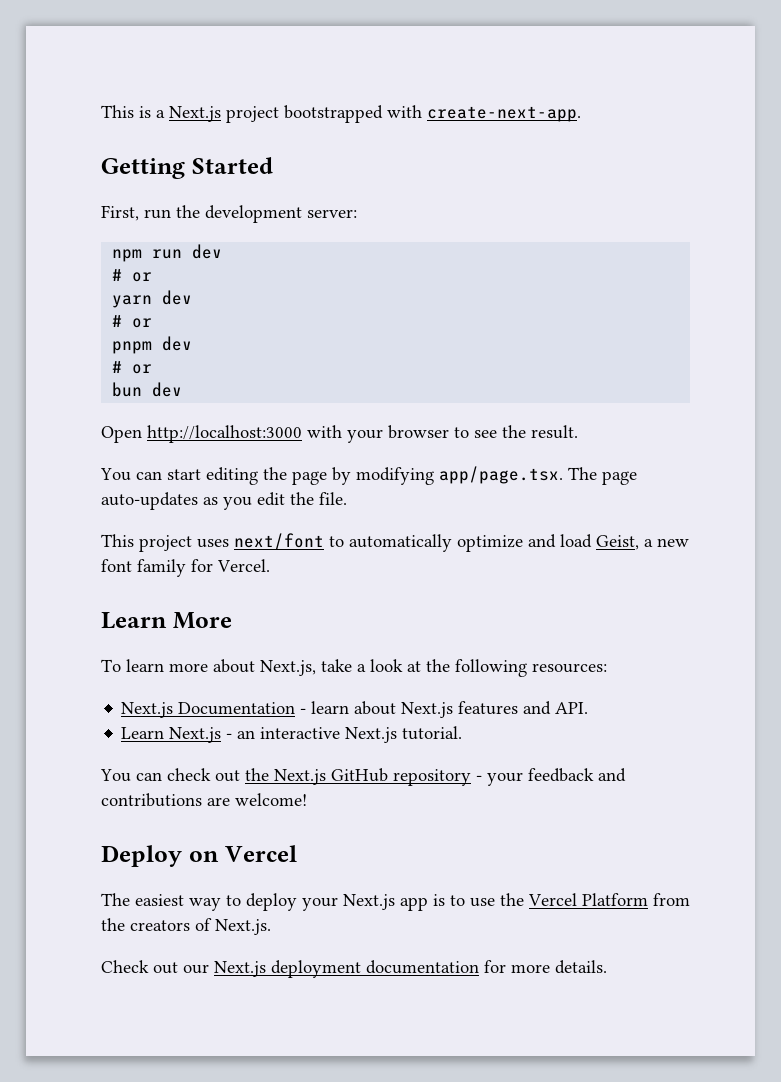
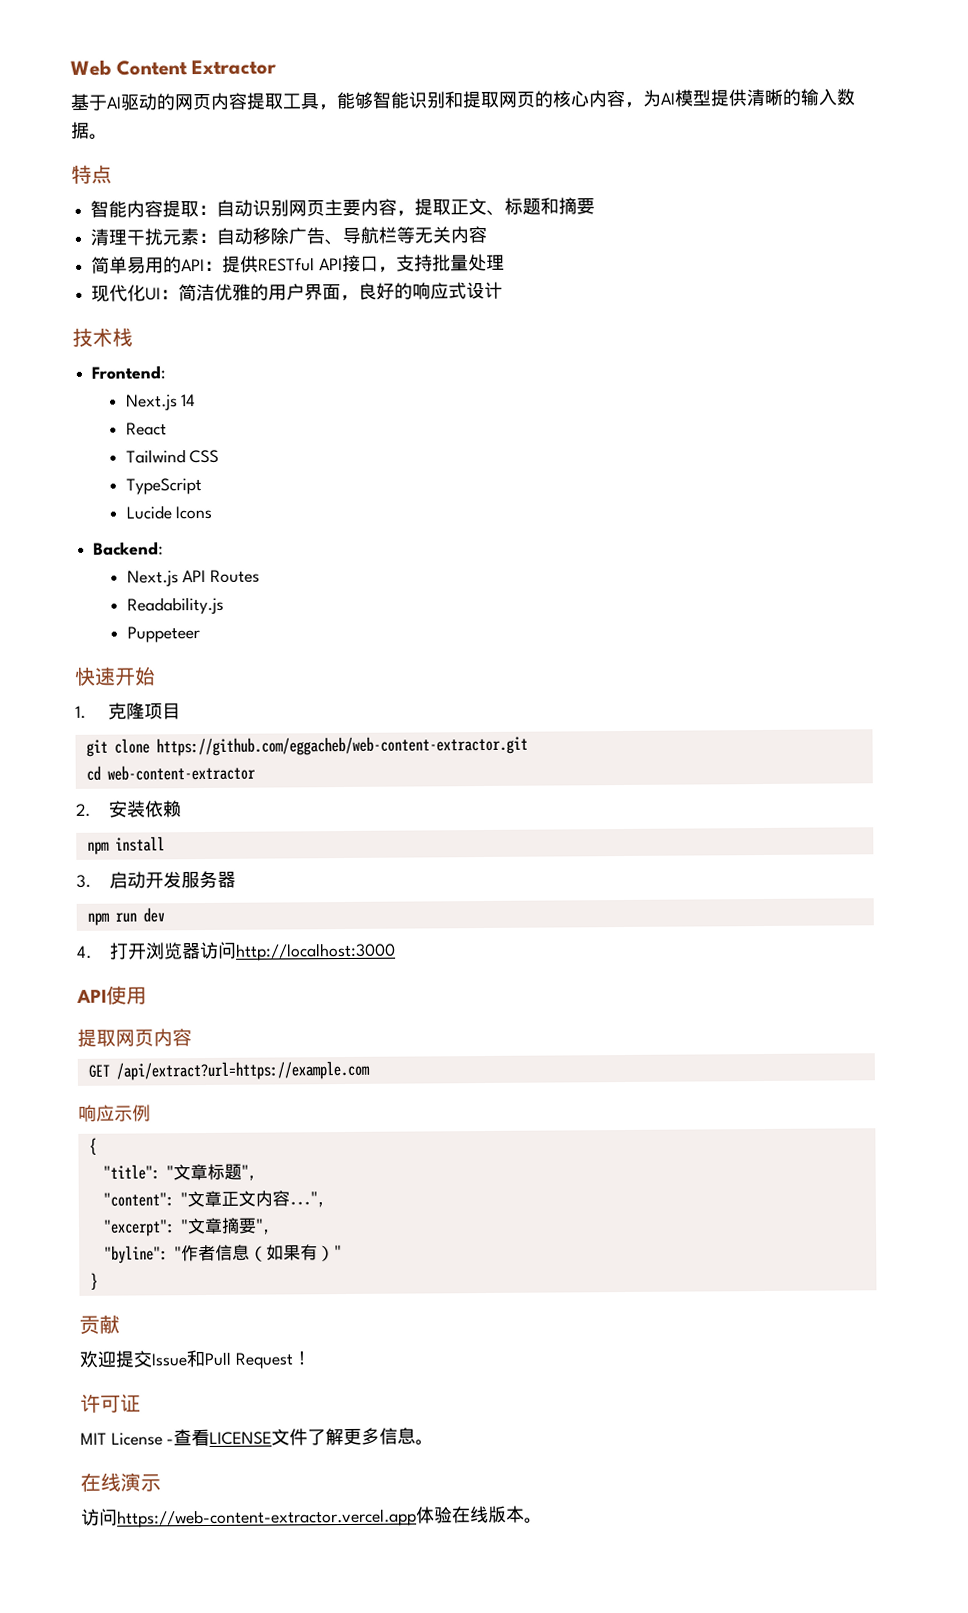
[101,105,581,123] [101,157,273,179] [101,205,357,223] [112,244,223,262] [112,269,153,282] [112,290,193,308] [112,315,153,328] [112,336,193,354] [112,361,153,374] [112,382,183,397] [101,425,578,443] [100,466,637,485] [101,492,347,510] [101,533,689,552] [101,559,270,577] [101,612,232,629] [101,659,607,677] [121,701,589,718] [121,726,463,743] [100,768,626,786] [101,793,307,807] [101,845,297,867] [101,893,690,911] [101,918,271,935] [101,960,607,978] This is a Next.js project bootstrapped with create-next-app. // Getting Started // First, run the development server: // npm run dev // # or // yarn dev // # or // pnpm dev // # or // bun dev // Open http://localhost:3000 with your browser to see the result. // You can start editing the page by modifying app/page.tsx. The page auto-updates as you edit the file. // This project uses next/font to automatically optimize and load Geist, a new font family for Vercel. // Learn More // To learn more about Next.js, take a look at the following resources: // Next.js Documentation - learn about Next.js features and API. // Learn Next.js - an interactive Next.js tutorial. // You can check out the Next.js GitHub repository - your feedback and contributions are welcome! // Deploy on Vercel // The easiest way to deploy your Next.js app is to use the Vercel Platform from the creators of Next.js. // Check out our Next.js deployment documentation for more details. -> [70,59,278,76] [70,88,855,111] [71,121,108,140] [71,164,112,184] [90,197,596,218] [90,225,488,246] [91,253,505,274] [91,281,504,302] [72,327,133,347] [91,365,167,380] [125,394,197,411] [125,422,167,436] [125,449,220,464] [125,478,202,495] [125,505,213,520] [93,541,165,556] [126,569,261,587] [126,596,224,615] [126,626,200,643] [74,666,156,686] [75,702,182,720] [85,735,528,757] [85,764,256,781] [75,800,183,818] [86,836,165,855] [76,870,237,889] [86,907,165,926] [76,941,397,961] [76,985,147,1005] [77,1028,192,1047] [87,1060,370,1081] [78,1104,151,1122] [88,1137,97,1155] [102,1163,256,1181] [102,1190,325,1208] [102,1217,271,1237] [103,1244,342,1264] [89,1272,98,1290] [79,1314,120,1335] [79,1350,311,1369] [80,1393,141,1413] [80,1427,435,1447] [80,1472,161,1492] [81,1505,543,1528] Web Content Extractor // 基于AI驱动的网页内容提取工具，能够智能识别和提取网页的核心内容，为AI模型提供清晰的输入数据。 // 特点 // 智能内容提取：自动识别网页主要内容，提取正文、标题和摘要 // 清理干扰元素：自动移除广告、导航栏等无关内容 // 简单易用的API：提供RESTful API接口，支持批量处理 // 现代化UI：简洁优雅的用户界面，良好的响应式设计 // 技术栈 // Frontend: // Next.js 14 // React // Tailwind CSS // TypeScript // Lucide Icons // Backend: // Next.js API Routes // Readability.js // Puppeteer // 快速开始 // 1.克隆项目 // git clone https://github.com/eggacheb/web-content-extractor.git // cd web-content-extractor // 2.安装依赖 // npm install // 3.启动开发服务器 // npm run dev // 4.打开浏览器访问http://localhost:3000 // API使用 // 提取网页内容 // GET /api/extract?url=https://example.com // 响应示例 // { // "title": "文章标题", // "content": "文章正文内容...", // "excerpt": "文章摘要", // "byline": "作者信息（如果有）" // } // 贡献 // 欢迎提交Issue和Pull Request！ // 许可证 // MIT License -查看LICENSE文件了解更多信息。 // 在线演示 // 访问https://web-content-extractor.vercel.app体验在线版本。

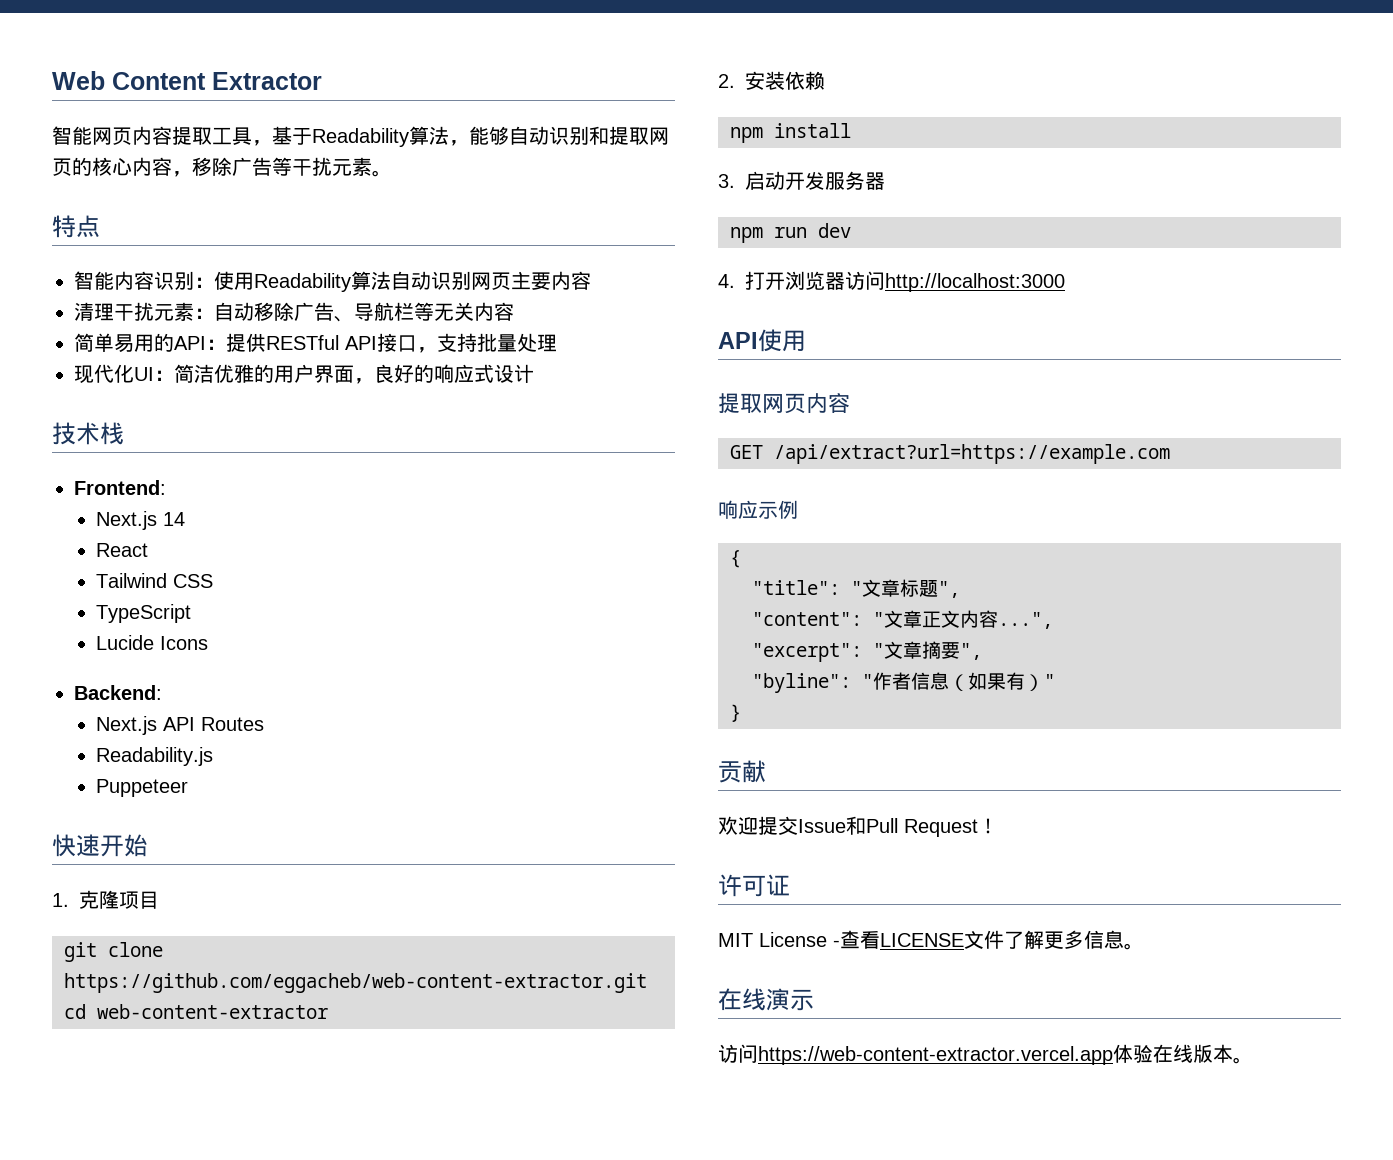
[70,93,176,111] 基于AI驱动的 -> [52,126,92,145] 智能
[336,91,410,110] 能够智能 -> [272,126,549,147] 基于Readability算法，能够自动
[642,88,855,107] [71,121,90,139] 为AI模型提供清晰的输入数据 -> [192,157,372,176] 移除广告等干扰元素
[162,200,218,218] 提取： -> [154,271,391,292] 识别：使用Readability算法
[396,197,596,217] ，提取正文、标题和摘要 -> (591, 280) none

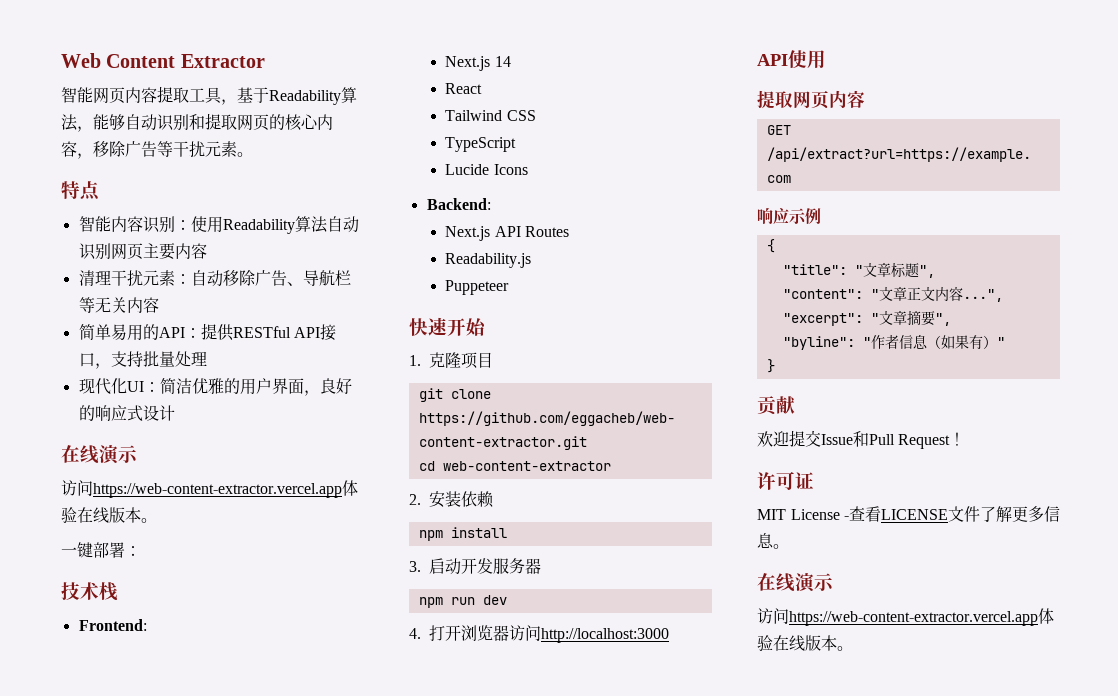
(534, 373) none -> [61,445,138,465] [61,480,358,498] [61,507,157,523] [61,542,141,558] // 在线演示 // 访问https://web-content-extractor.vercel.app体验在线版本。 // 一键部署：

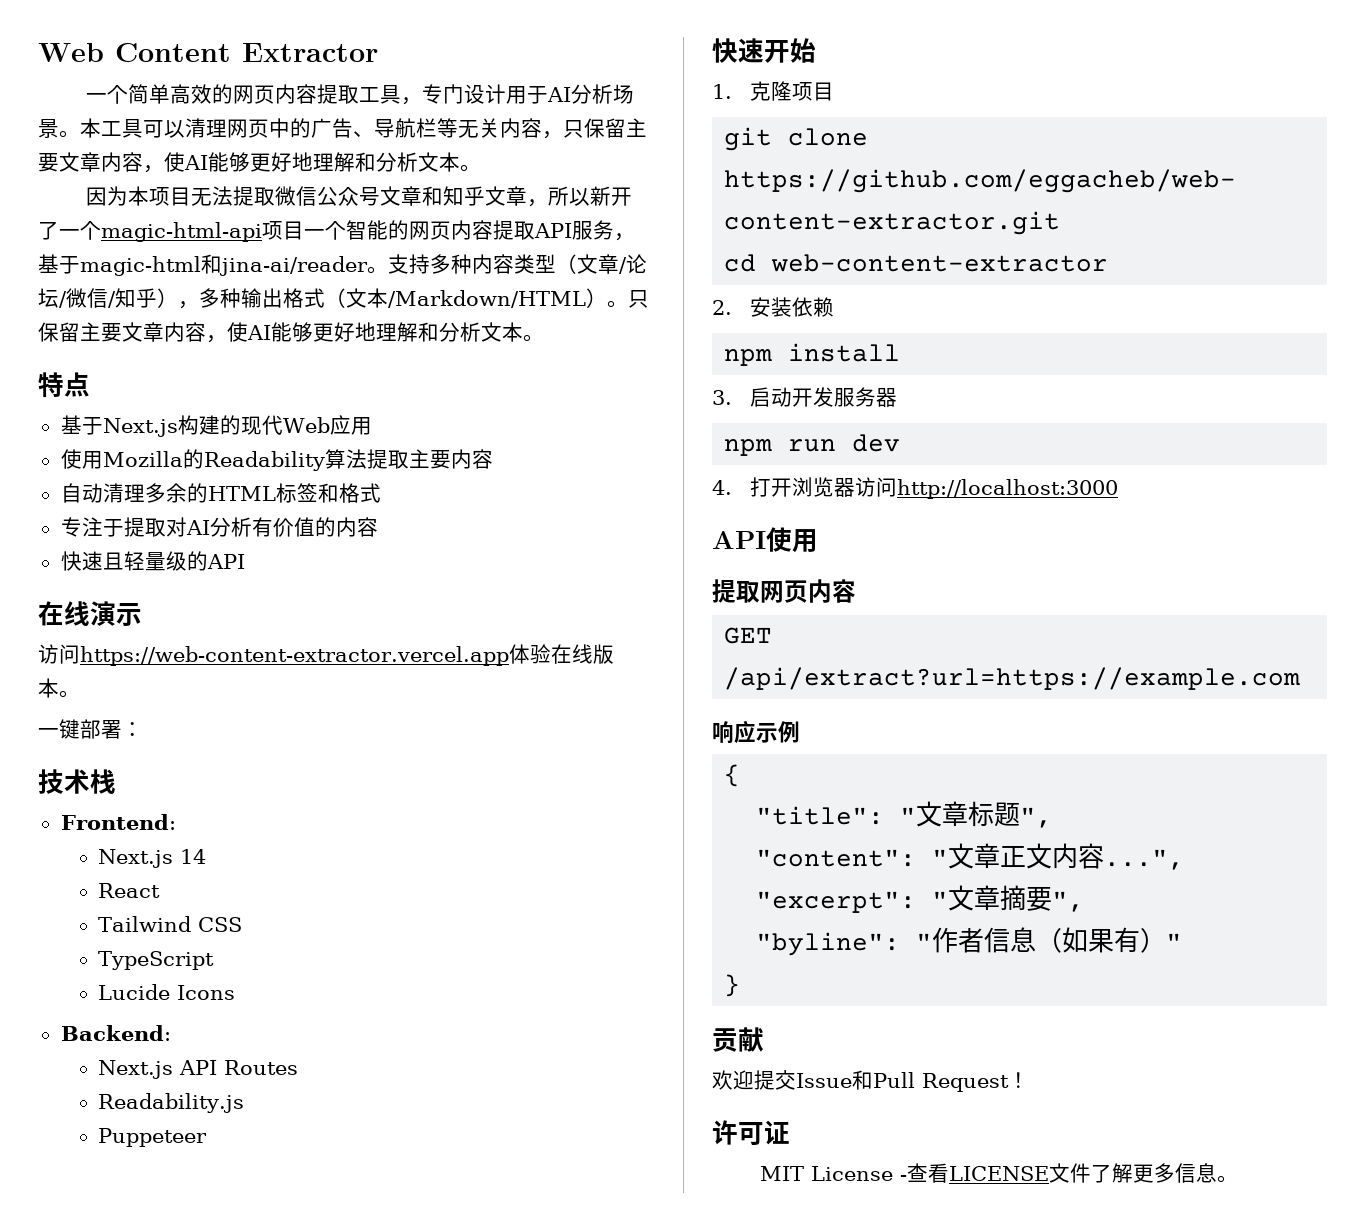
[61,87,93,103] 智能 -> [86,84,234,104] 一个简单高效的
[237,87,357,105] [61,113,333,132] [61,141,253,159] [61,181,100,201] [78,216,359,234] [78,243,207,260] [78,270,256,287] 基于Readability算法，能够自动识别和提取网页的核心内容，移除广告等干扰元素。 // 特点 // 智能内容识别：使用Readability算法自动识别网页主要内容 // 清理干扰元素：自动移除 -> [422,84,635,104] [38,118,311,138] 专门设计用于AI分析场景。本工具可以清理网页中的
[78,323,336,341] [78,351,207,369] [78,378,352,396] [78,405,175,421] // 简单易用的API：提供RESTful API接口，支持批量处理 // 现代化UI：简洁优雅的用户界面，良好的响应式设计 -> [542,118,647,139] [38,152,481,173] [86,186,633,207] [38,220,635,242] [38,254,647,276] [38,288,649,309] [38,322,544,343] [38,372,90,398] [60,415,372,437] [60,449,493,471] [60,483,381,503] [60,517,378,537] [60,551,245,571] ，只保留主要文章内容，使AI能够更好地理解和分析文本。 // 因为本项目无法提取微信公众号文章和知乎文章，所以新开了一个magic-html-api项目一个智能的网页内容提取API服务，基于magic-html和jina-ai/reader。支持多种内容类型（文章/论坛/微信/知乎），多种输出格式（文本/Markdown/HTML）。只保留主要文章内容，使AI能够更好地理解和分析文本。 // 特点 // 基于Next.js构建的现代Web应用 // 使用Mozilla的Readability算法提取主要内容 // 自动清理多余的HTML标签和格式 // 专注于提取对AI分析有价值的内容 // 快速且轻量级的API
[757,573,834,593] [757,608,1054,626] [757,635,853,651] // 在线演示 // 访问https://web-content-extractor.vercel.app体验在线版本。 -> (1239, 1179) none

